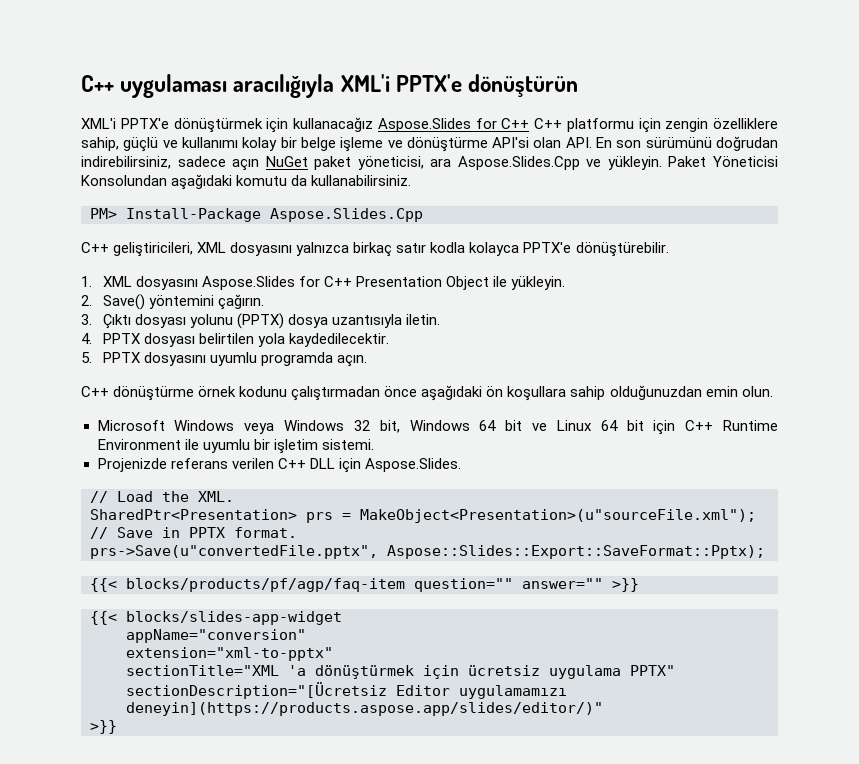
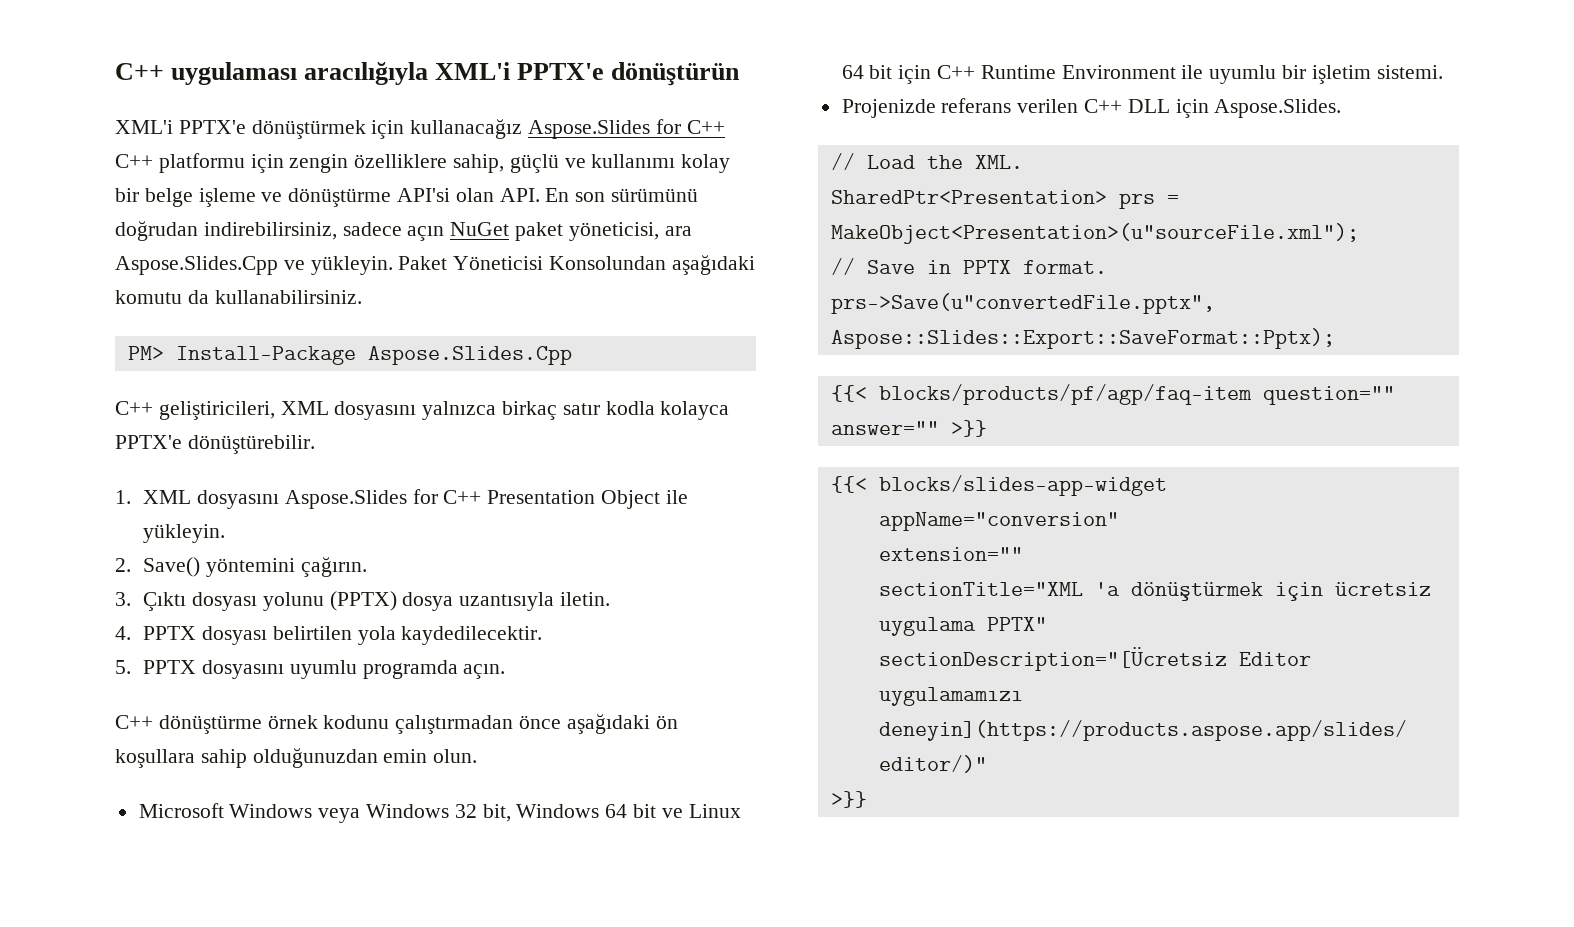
[126,647,333,661] extension="xml-to-pptx" -> [878,547,1023,561] extension=""

